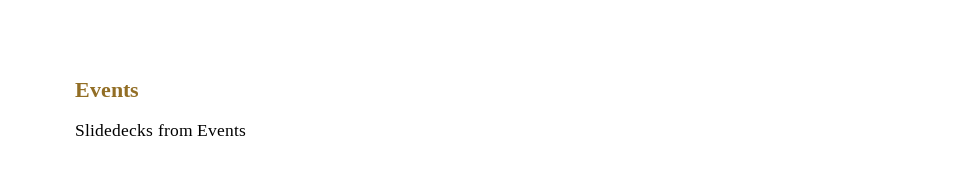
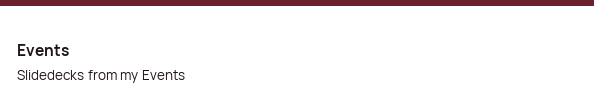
(193, 130) none -> [120,72,139,83] my

